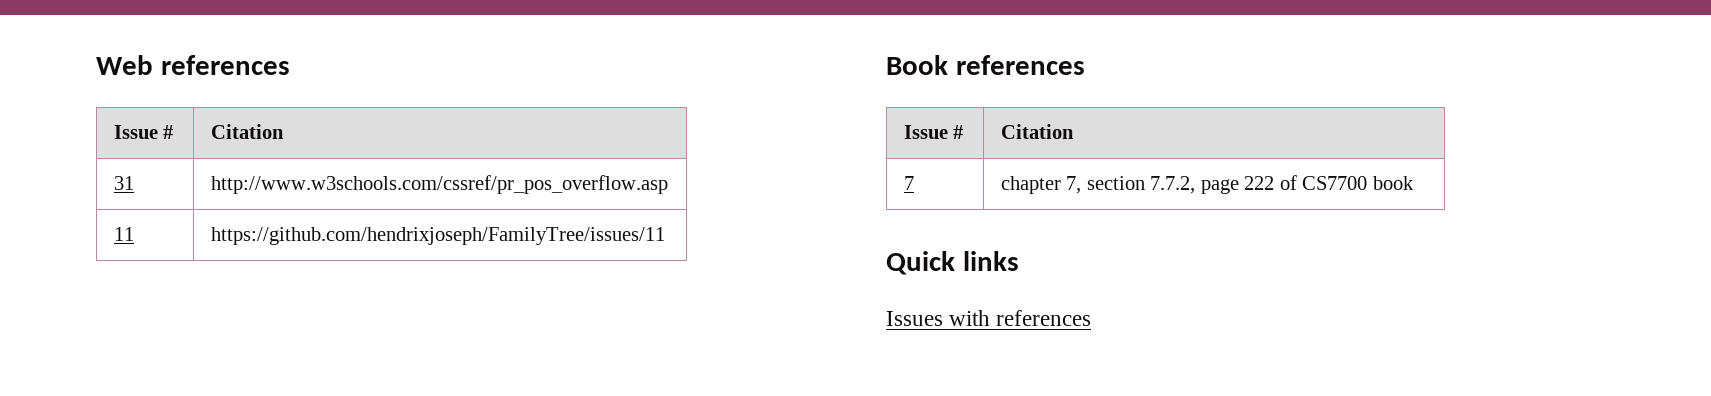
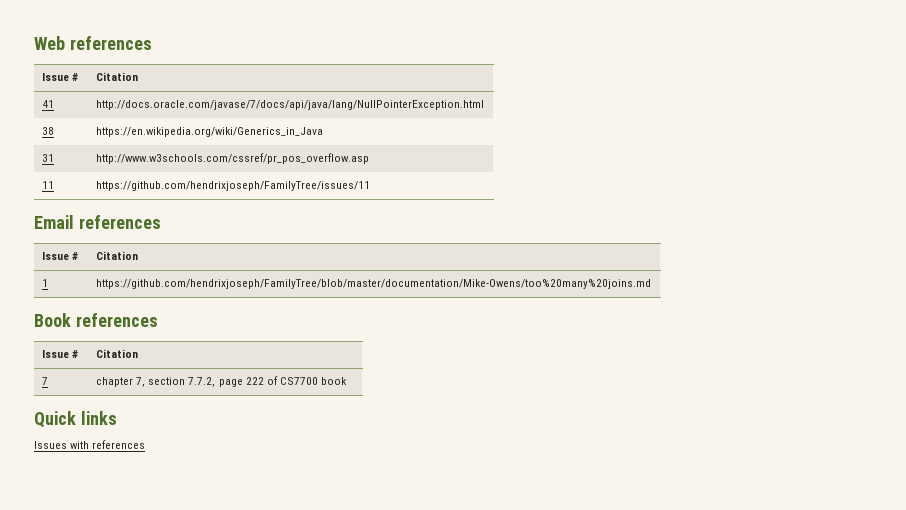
(284, 131) none -> [42,100,55,108] [96,100,485,110] [42,127,55,135] [96,127,324,137] // 41 | http://docs.oracle.com/javase/7/docs/api/java/lang/NullPointerException.html // 38 | https://en.wikipedia.org/wiki/Generics_in_Java
(665, 236) none -> [34,215,161,229] [42,252,79,260] [96,251,139,260] [42,279,49,287] [96,279,652,289] // Email references // Issue # | Citation // 1 | https://github.com/hendrixjoseph/FamilyTree/blob/master/documentation/Mike-Owens/too%20many%20joins.md

